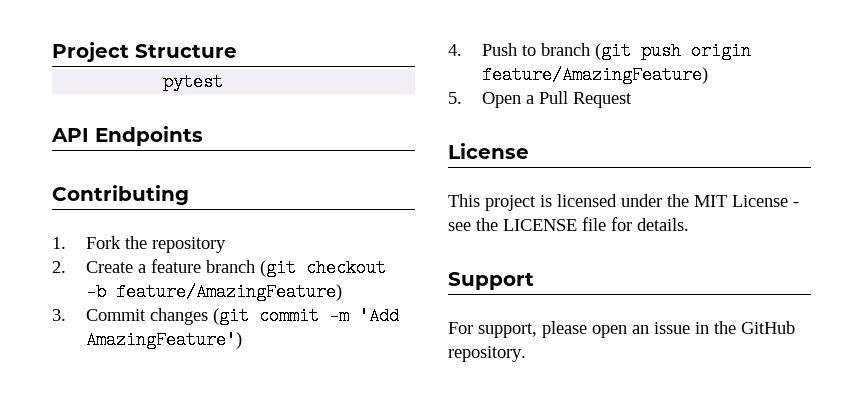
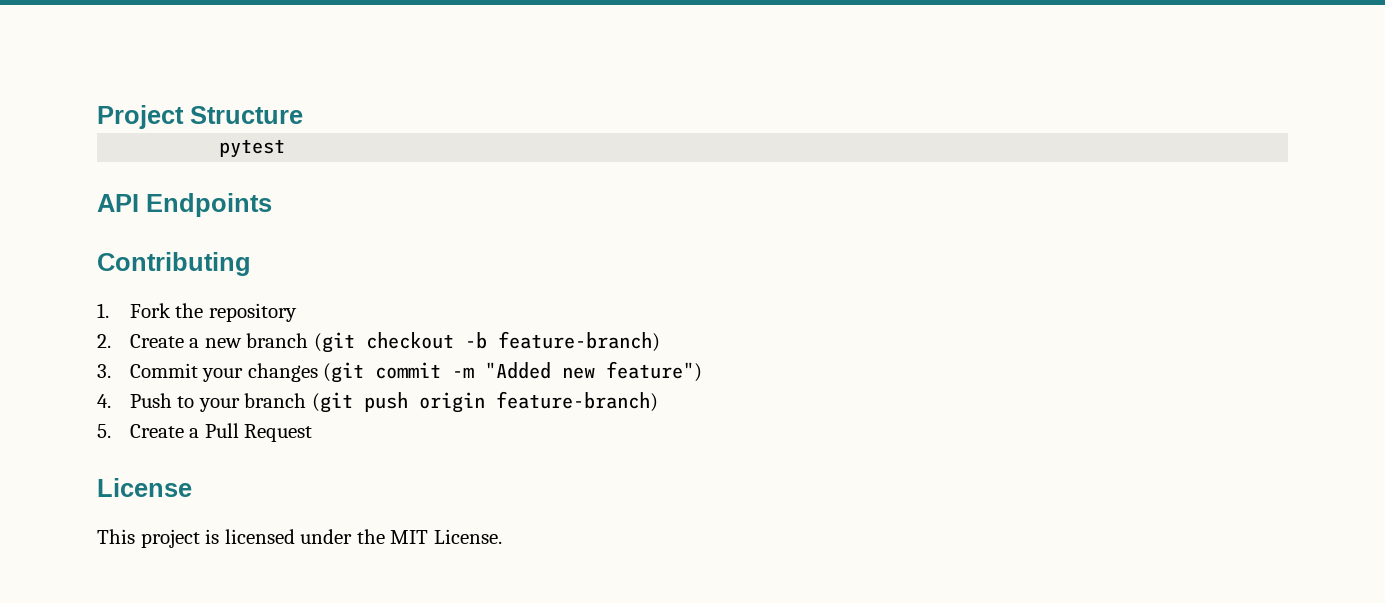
[150,259,201,273] feature -> [204,338,242,348] new
[115,283,342,301] feature/AmazingFeature) -> [497,331,660,352] feature-branch)
(146, 315) none -> [202,368,244,382] your
[358,307,399,325] [85,331,242,349] 'Add AmazingFeature') -> [485,361,703,382] "Added new feature")
(536, 50) none -> [198,398,240,412] your
[481,66,708,84] feature/AmazingFeature) -> [495,391,658,412] feature-branch)
[481,92,521,108] Open -> [129,424,184,438] Create
[732,195,799,207] [448,217,689,231] [448,272,534,290] [448,321,795,338] [448,346,526,362] License - see the LICENSE file for details. // Support // For support, please open an issue in the GitHub repository. -> [433,529,502,544] License.

